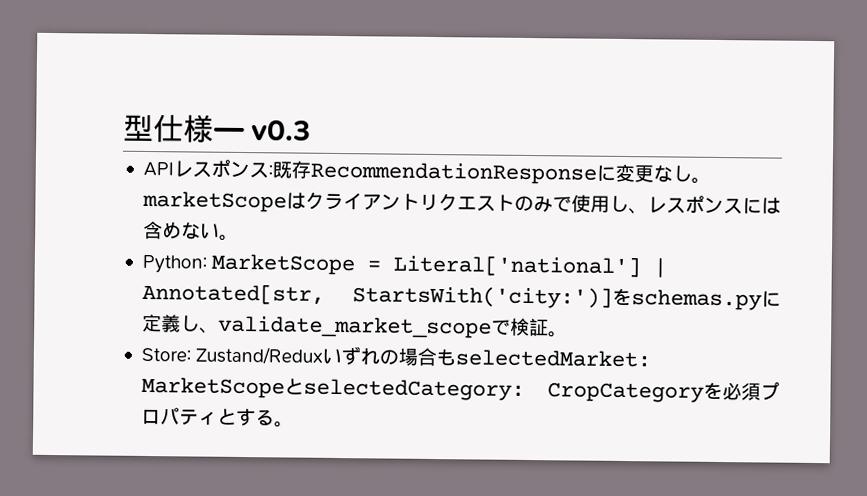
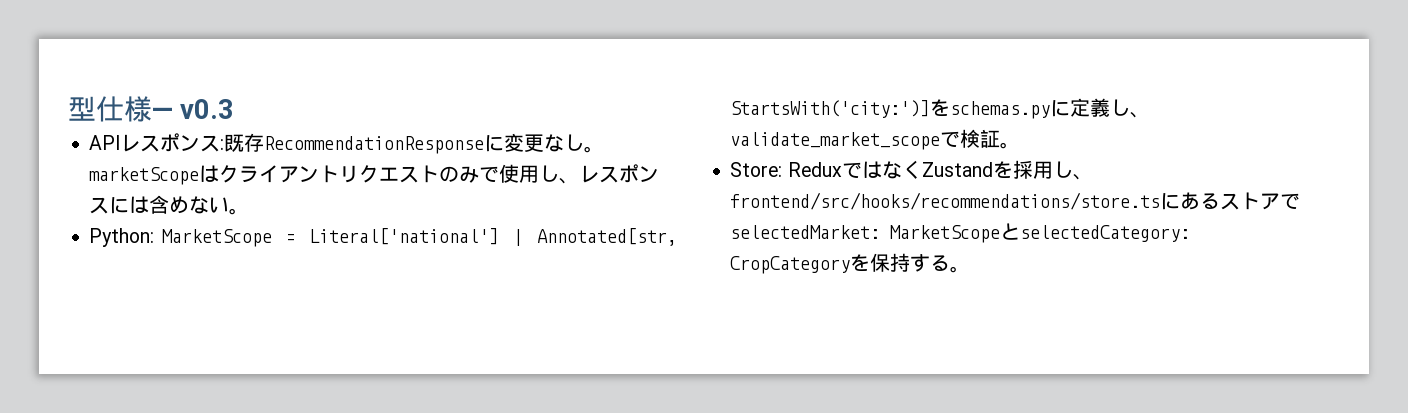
[195,346,457,367] Zustand/Reduxいずれの場合も -> [787,160,1093,180] [730,192,1301,210] ReduxではなくZustandを採用し、frontend/src/hooks/recommendations/store.tsにあるストアで
[722,381,780,401] [140,407,237,426] 必須プロパティと -> [870,253,911,272] 保持

